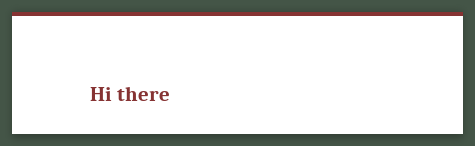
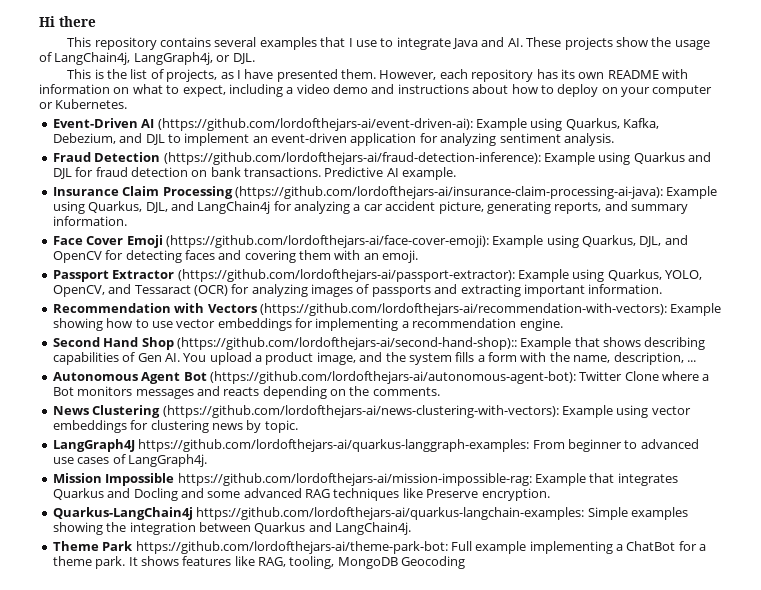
(170, 93) none -> [67,37,710,50] [39,52,255,65] [67,69,689,82] [39,84,713,97] [39,99,128,109] [52,118,659,131] [52,133,614,146] [52,152,711,165] [52,167,457,180] [52,186,718,199] [52,201,688,214] [52,216,127,226] [52,235,688,248] [52,250,419,263] [52,269,702,282] [52,284,663,297] [52,303,722,316] [52,318,563,331] [52,337,706,350] [52,352,696,365] [52,371,710,384] [52,386,440,399] [52,405,691,418] [52,420,298,433] [52,439,699,452] [52,454,207,467] [52,473,678,486] [52,488,550,501] [52,507,688,520] [52,522,411,535] [52,541,707,554] [52,556,466,569] // This repository contains several examples that I use to integrate Java and AI. These projects show the usage of LangChain4j, LangGraph4j, or DJL. // This is the list of projects, as I have presented them. However, each repository has its own README with information on what to expect, including a video demo and instructions about how to deploy on your computer or Kubernetes. // Event-Driven AI (https://github.com/lordofthejars-ai/event-driven-ai): Example using Quarkus, Kafka, Debezium, and DJL to implement an event-driven application for analyzing sentiment analysis. // Fraud Detection (https://github.com/lordofthejars-ai/fraud-detection-inference): Example using Quarkus and DJL for fraud detection on bank transactions. Predictive AI example. // Insurance Claim Processing (https://github.com/lordofthejars-ai/insurance-claim-processing-ai-java): Example using Quarkus, DJL, and LangChain4j for analyzing a car accident picture, generating reports, and summary information. // Face Cover Emoji (https://github.com/lordofthejars-ai/face-cover-emoji): Example using Quarkus, DJL, and OpenCV for detecting faces and covering them with an emoji. // Passport Extractor (https://github.com/lordofthejars-ai/passport-extractor): Example using Quarkus, YOLO, OpenCV, and Tessaract (OCR) for analyzing images of passports and extracting important information. // Recommendation with Vectors (https://github.com/lordofthejars-ai/recommendation-with-vectors): Example showing how to use vector embeddings for implementing a recommendation engine. // Second Hand Shop (https://github.com/lordofthejars-ai/second-hand-shop):: Example that shows describing capabilities of Gen AI. You upload a product image, and the system fills a form with the name, description, ... // Autonomous Agent Bot (https://github.com/lordofthejars-ai/autonomous-agent-bot): Twitter Clone where a Bot monitors messages and reacts depending on the comments. // News Clustering (https://github.com/lordofthejars-ai/news-clustering-with-vectors): Example using vector embeddings for clustering news by topic. // LangGraph4J https://github.com/lordofthejars-ai/quarkus-langgraph-examples: From beginner to advanced use cases of LangGraph4j. // Mission Impossible https://github.com/lordofthejars-ai/mission-impossible-rag: Example that integrates Quarkus and Docling and some advanced RAG techniques like Preserve encryption. // Quarkus-LangChain4j https://github.com/lordofthejars-ai/quarkus-langchain-examples: Simple examples showing the integration between Quarkus and LangChain4j. // Theme Park https://github.com/lordofthejars-ai/theme-park-bot: Full example implementing a ChatBot for a theme park. It shows features like RAG, tooling, MongoDB Geocoding

